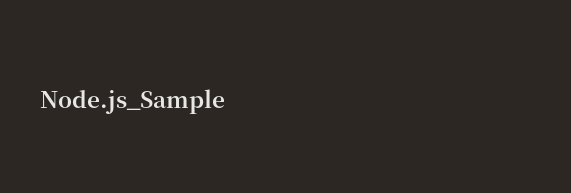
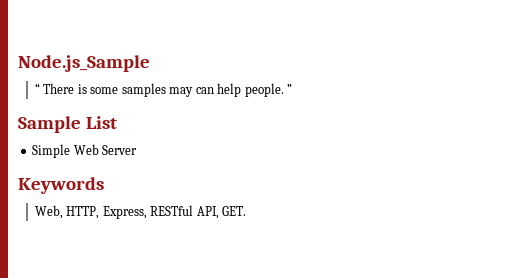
(225, 101) none -> [34,83,293,97] [18,116,117,133] [32,144,138,158] [18,177,104,194] [34,205,247,219] // “ There is some samples may can help people. ” // Sample List // Simple Web Server // Keywords // Web, HTTP, Express, RESTful API, GET.

